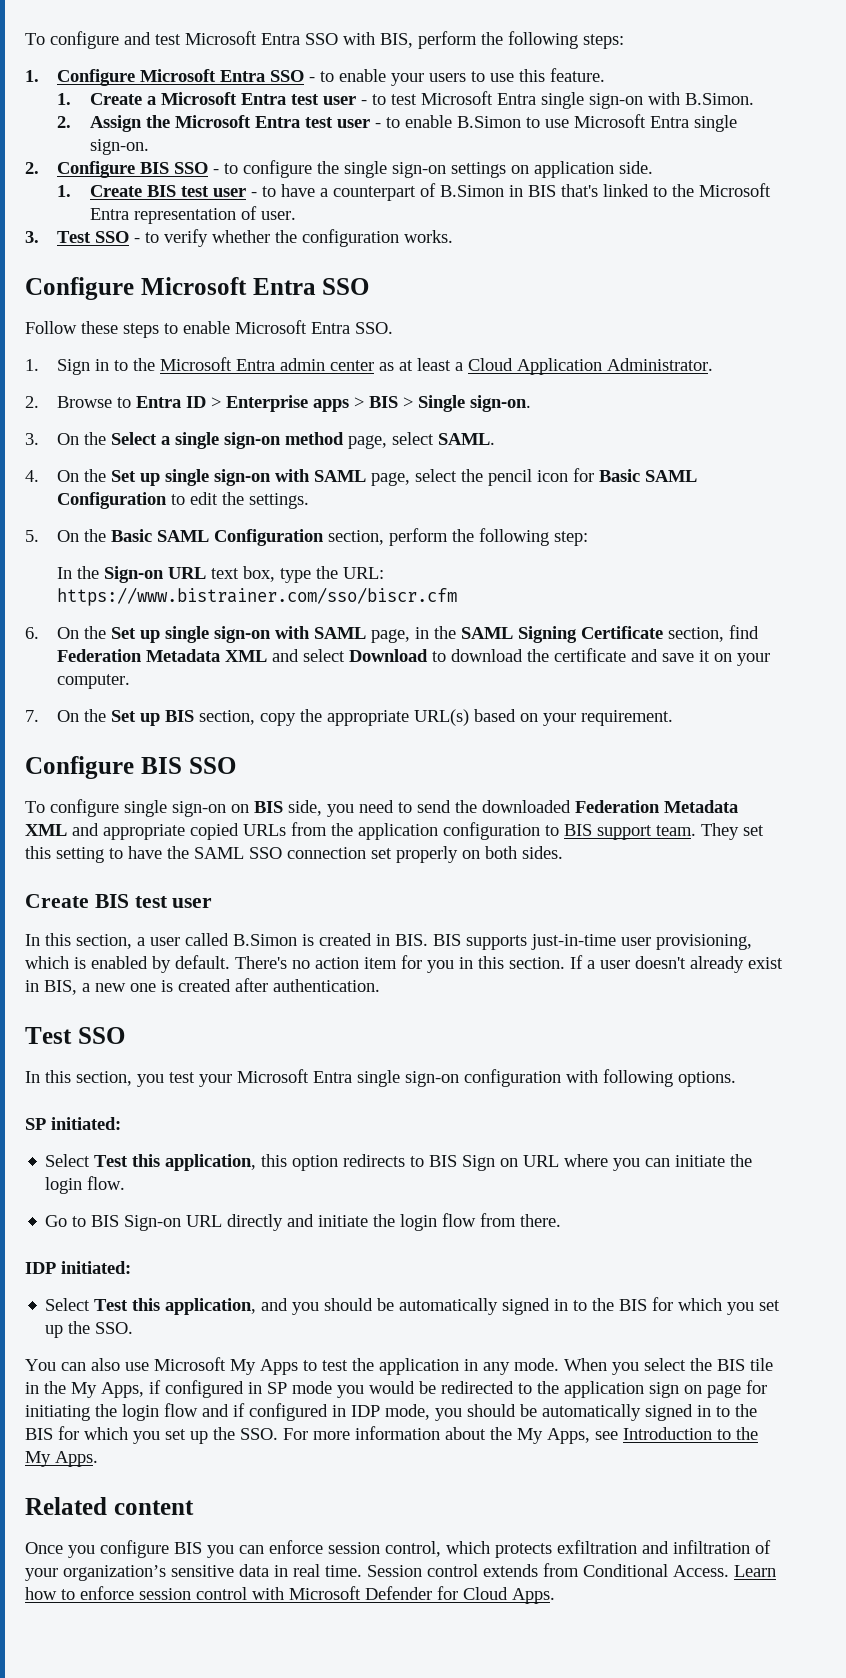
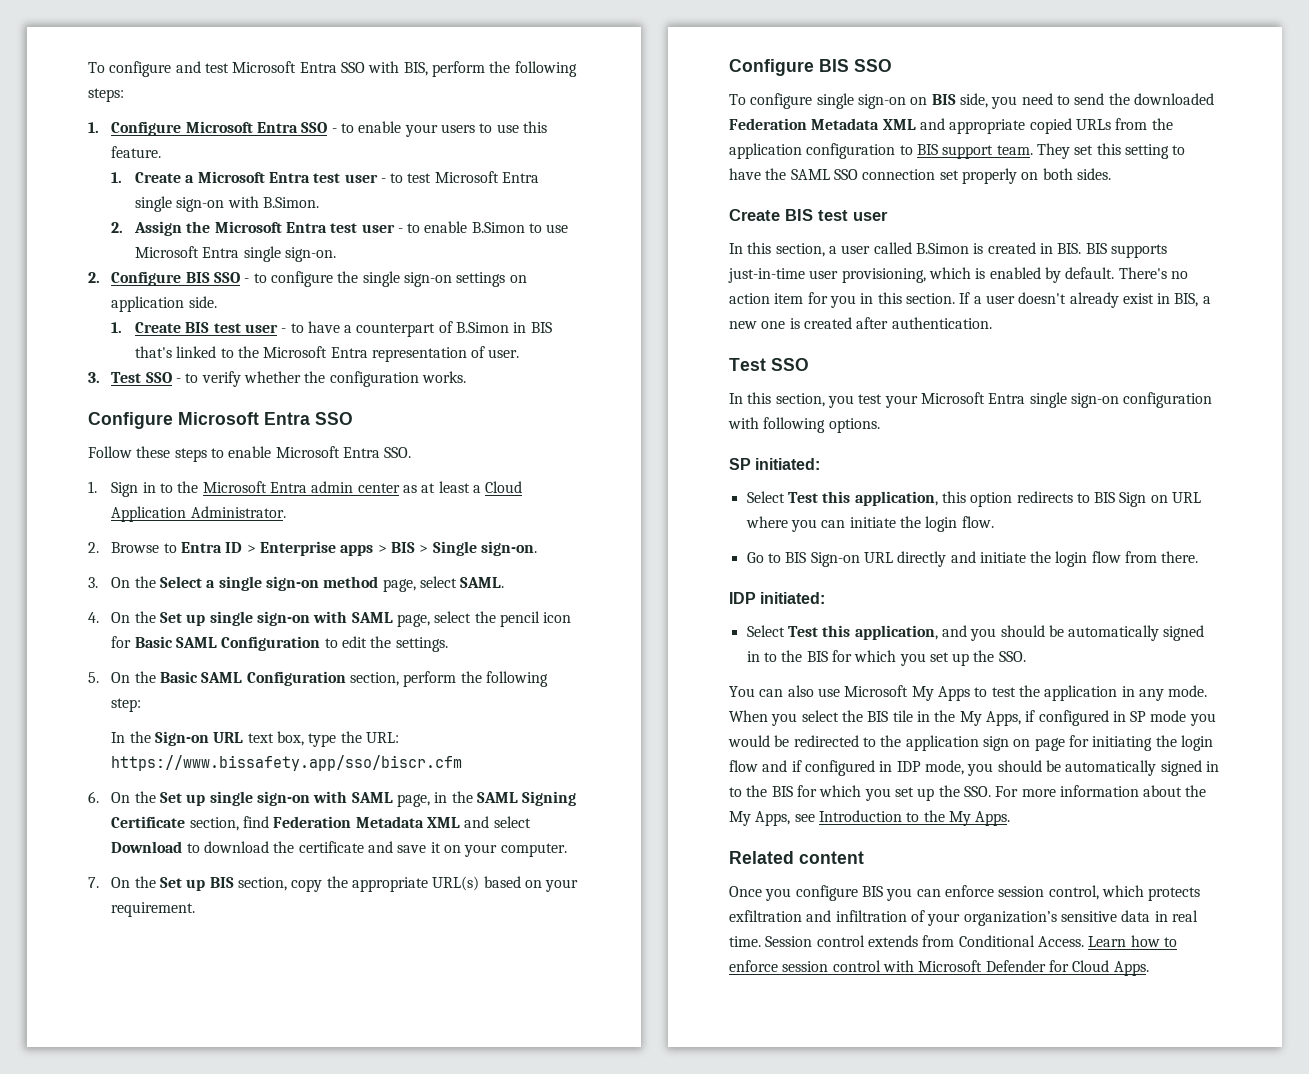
[57,587,458,606] https://www.bistrainer.com/sso/biscr.cfm -> [111,755,463,771] https://www.bissafety.app/sso/biscr.cfm

